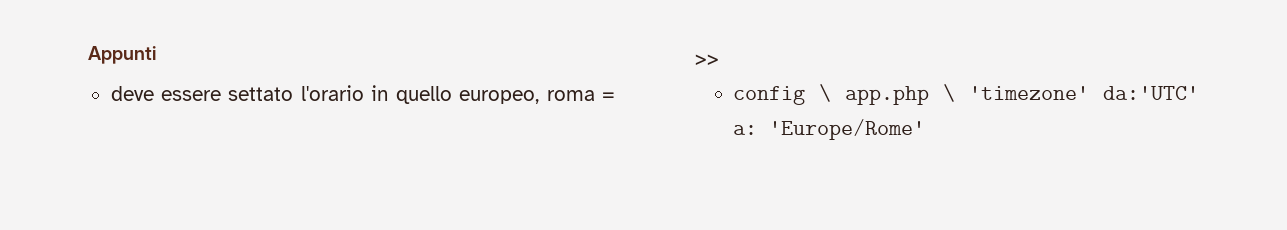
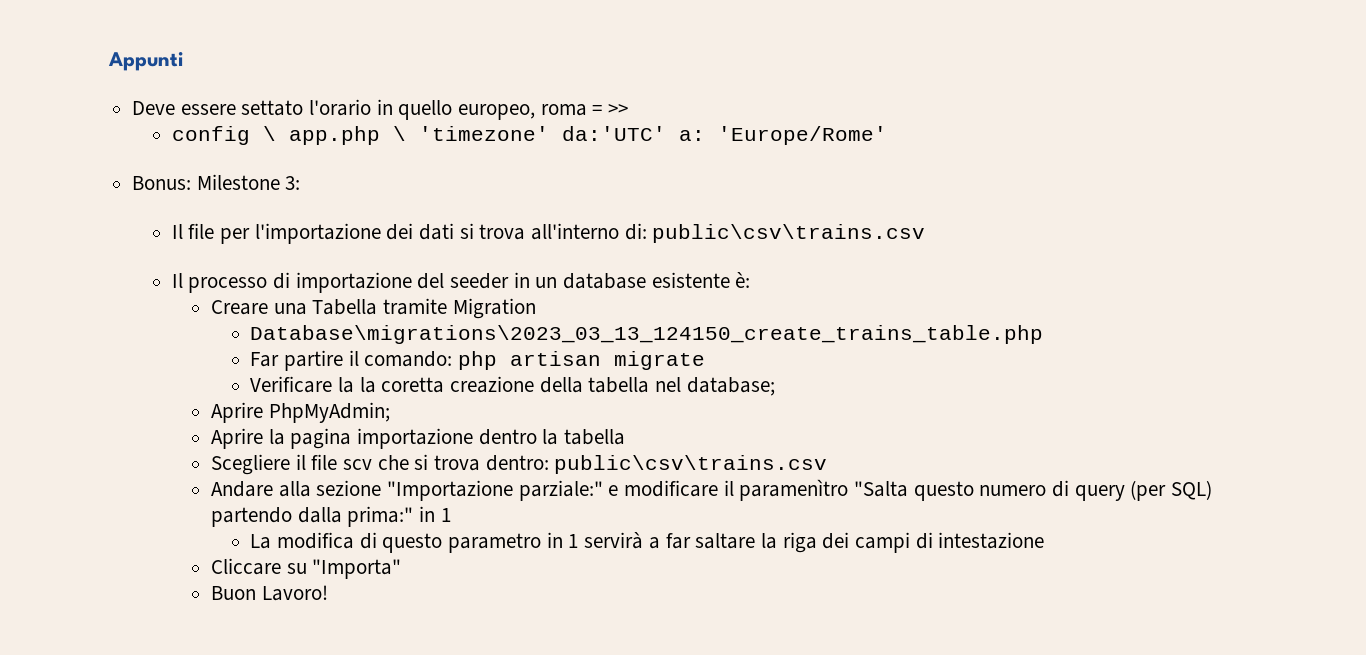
[110,86,154,101] deve -> [132,101,176,115] Deve
(926, 129) none -> [132,174,301,190] [171,223,926,244] [171,272,751,293] [211,298,536,319] [250,325,1044,344] [250,350,706,371] [250,376,775,396] [211,402,390,423] [211,428,626,449] [211,454,828,475] [211,479,1213,501] [211,506,451,527] [250,532,1045,553] [211,558,402,579] [211,585,328,601] // Bonus: Milestone 3: // Il file per l'importazione dei dati si trova all'interno di: public\csv\trains.csv // Il processo di importazione del seeder in un database esistente è: // Creare una Tabella tramite Migration // Database\migrations\2023_03_13_124150_create_trains_table.php // Far partire il comando: php artisan migrate // Verificare la la coretta creazione della tabella nel database; // Aprire PhpMyAdmin; // Aprire la pagina importazione dentro la tabella // Scegliere il file scv che si trova dentro: public\csv\trains.csv // Andare alla sezione "Importazione parziale:" e modificare il paramenìtro "Salta questo numero di query (per SQL) partendo dalla prima:" in 1 // La modifica di questo parametro in 1 servirà a far saltare la riga dei campi di intestazione // Cliccare su "Importa" // Buon Lavoro!

